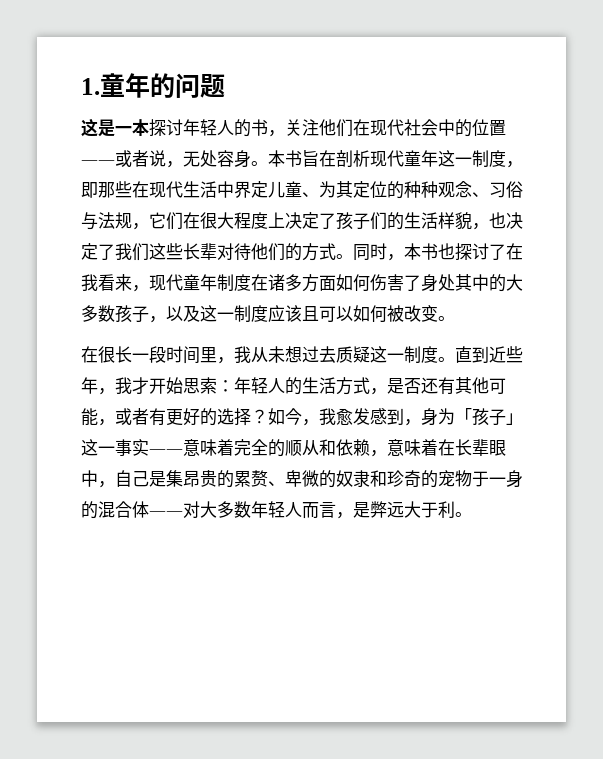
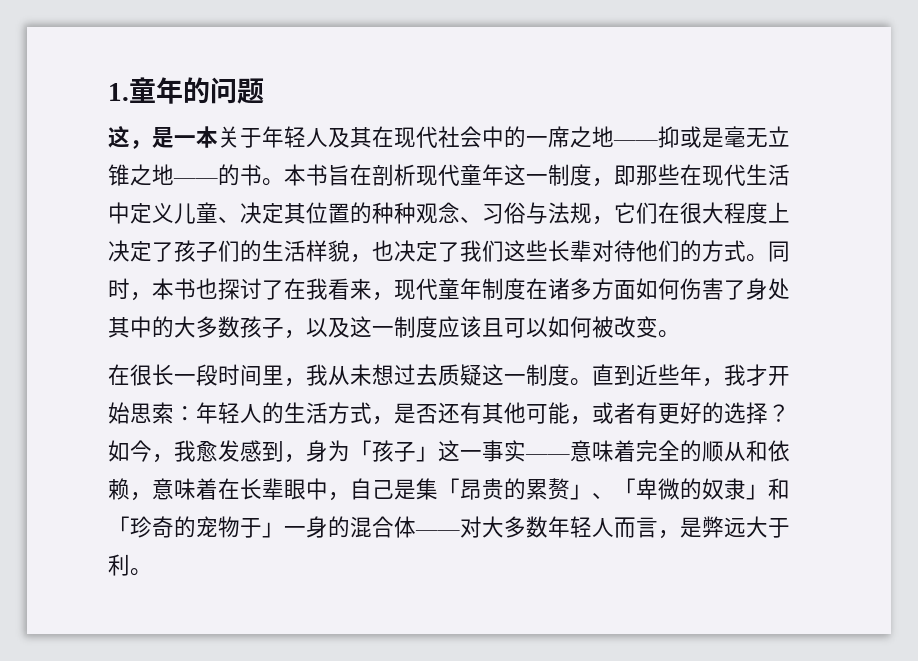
[98,119,506,137] [81,150,251,168] 是一本探讨年轻人的书，关注他们在现代社会中的位置——或者说，无处容身 -> [130,126,790,149] [108,164,262,186] ，是一本关于年轻人及其在现代社会中的一席之地——抑或是毫无立锥之地——的书
[234,181,387,198] 界定儿童、为其定位 -> [130,202,350,224] 定义儿童、决定其位置
(183, 478) none -> [438,478,460,497] 「
[268,481,285,486] 、 -> [570,478,636,500] 」、「
[370,470,387,487] 和 -> [746,478,790,500] [108,516,130,535] 」和「
(489, 479) none -> [262,522,284,538] 」

